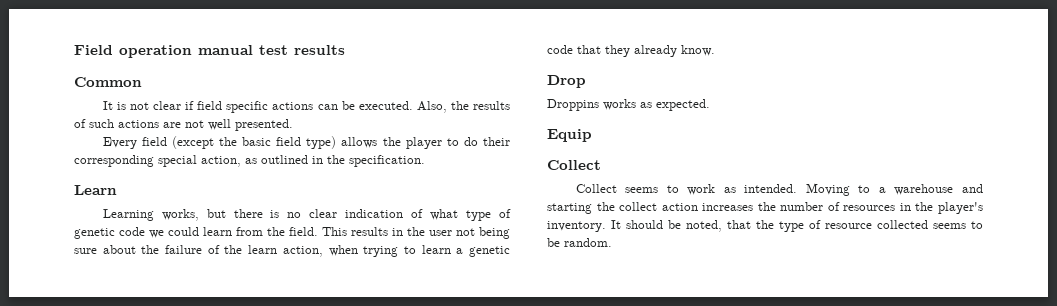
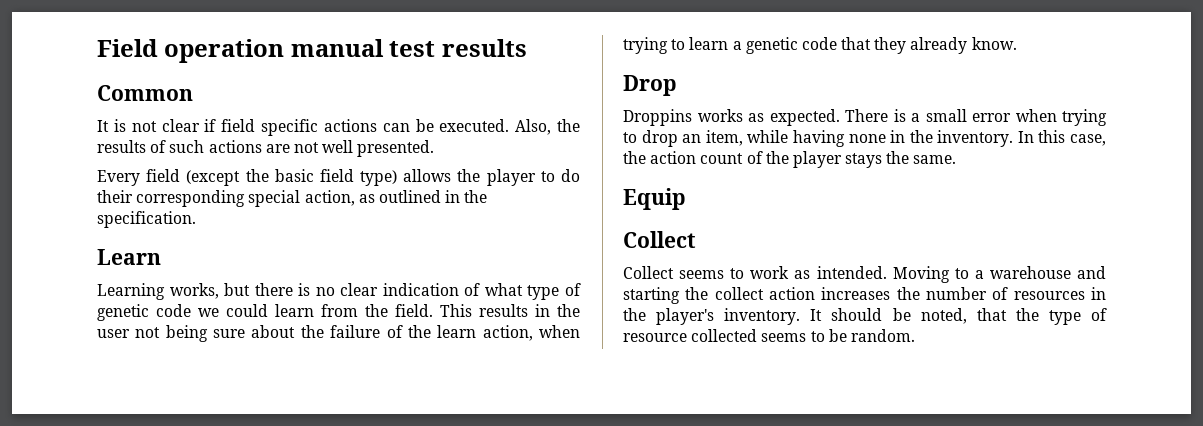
(710, 105) none -> [845,109,1107,126] [623,130,1106,147] [623,151,957,168] There is a small error when trying to drop an item, while having none in the inventory. In this case, the action count of the player stays the same.

